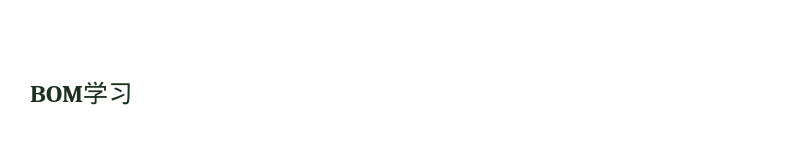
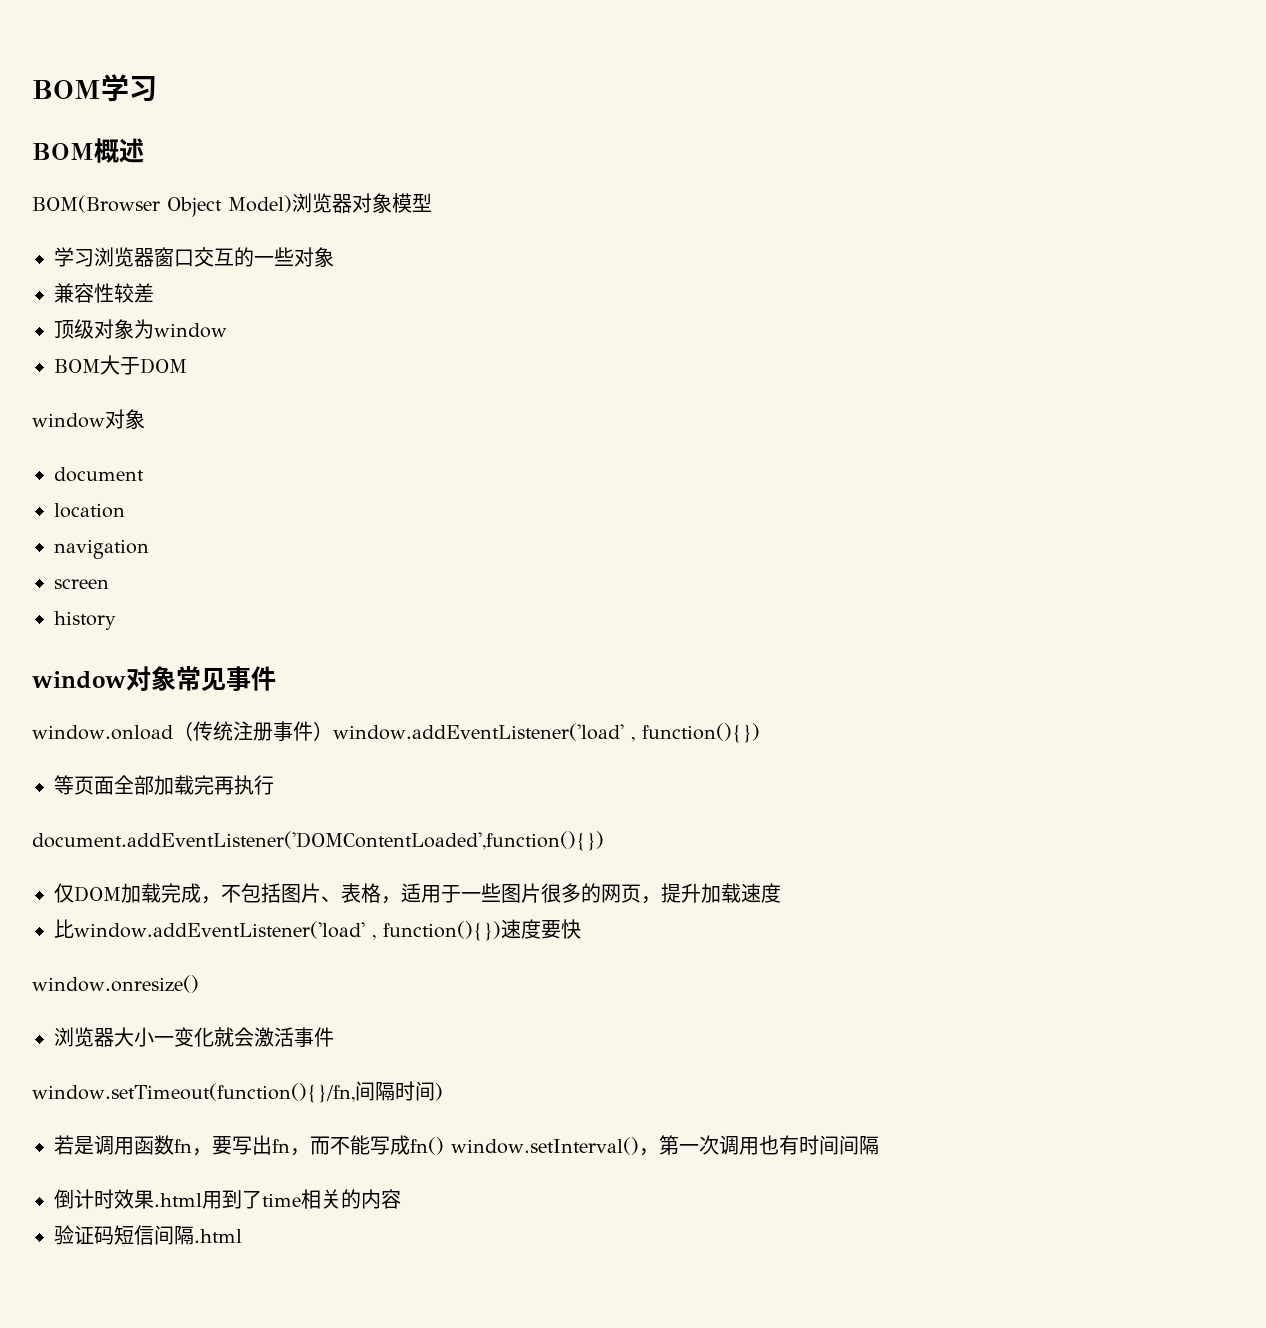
(133, 94) none -> [32,138,144,163] [32,193,432,217] [54,247,334,267] [54,283,154,303] [54,319,227,339] [54,355,187,375] [32,409,145,429] [54,467,144,482] [54,503,125,518] [54,539,149,559] [54,579,109,589] [54,611,116,630] [32,666,276,691] [32,721,760,743] [54,775,274,795] [32,831,604,851] [54,883,781,904] [54,919,581,941] [32,975,199,993] [54,1027,334,1047] [32,1081,443,1103] [54,1135,879,1156] [54,1189,401,1209] [54,1225,242,1245] // BOM概述 // BOM(Browser Object Model)浏览器对象模型 // 学习浏览器窗口交互的一些对象 // 兼容性较差 // 顶级对象为window // BOM大于DOM // window对象 // document // location // navigation // screen // history // window对象常见事件 // window.onload（传统注册事件）window.addEventListener('load' , function(){}) // 等页面全部加载完再执行 // document.addEventListener('DOMContentLoaded',function(){}) // 仅DOM加载完成，不包括图片、表格，适用于一些图片很多的网页，提升加载速度 // 比window.addEventListener('load' , function(){})速度要快 // window.onresize() // 浏览器大小一变化就会激活事件 // window.setTimeout(function(){}/fn,间隔时间) // 若是调用函数fn，要写出fn，而不能写成fn() window.setInterval()，第一次调用也有时间间隔 // 倒计时效果.html用到了time相关的内容 // 验证码短信间隔.html

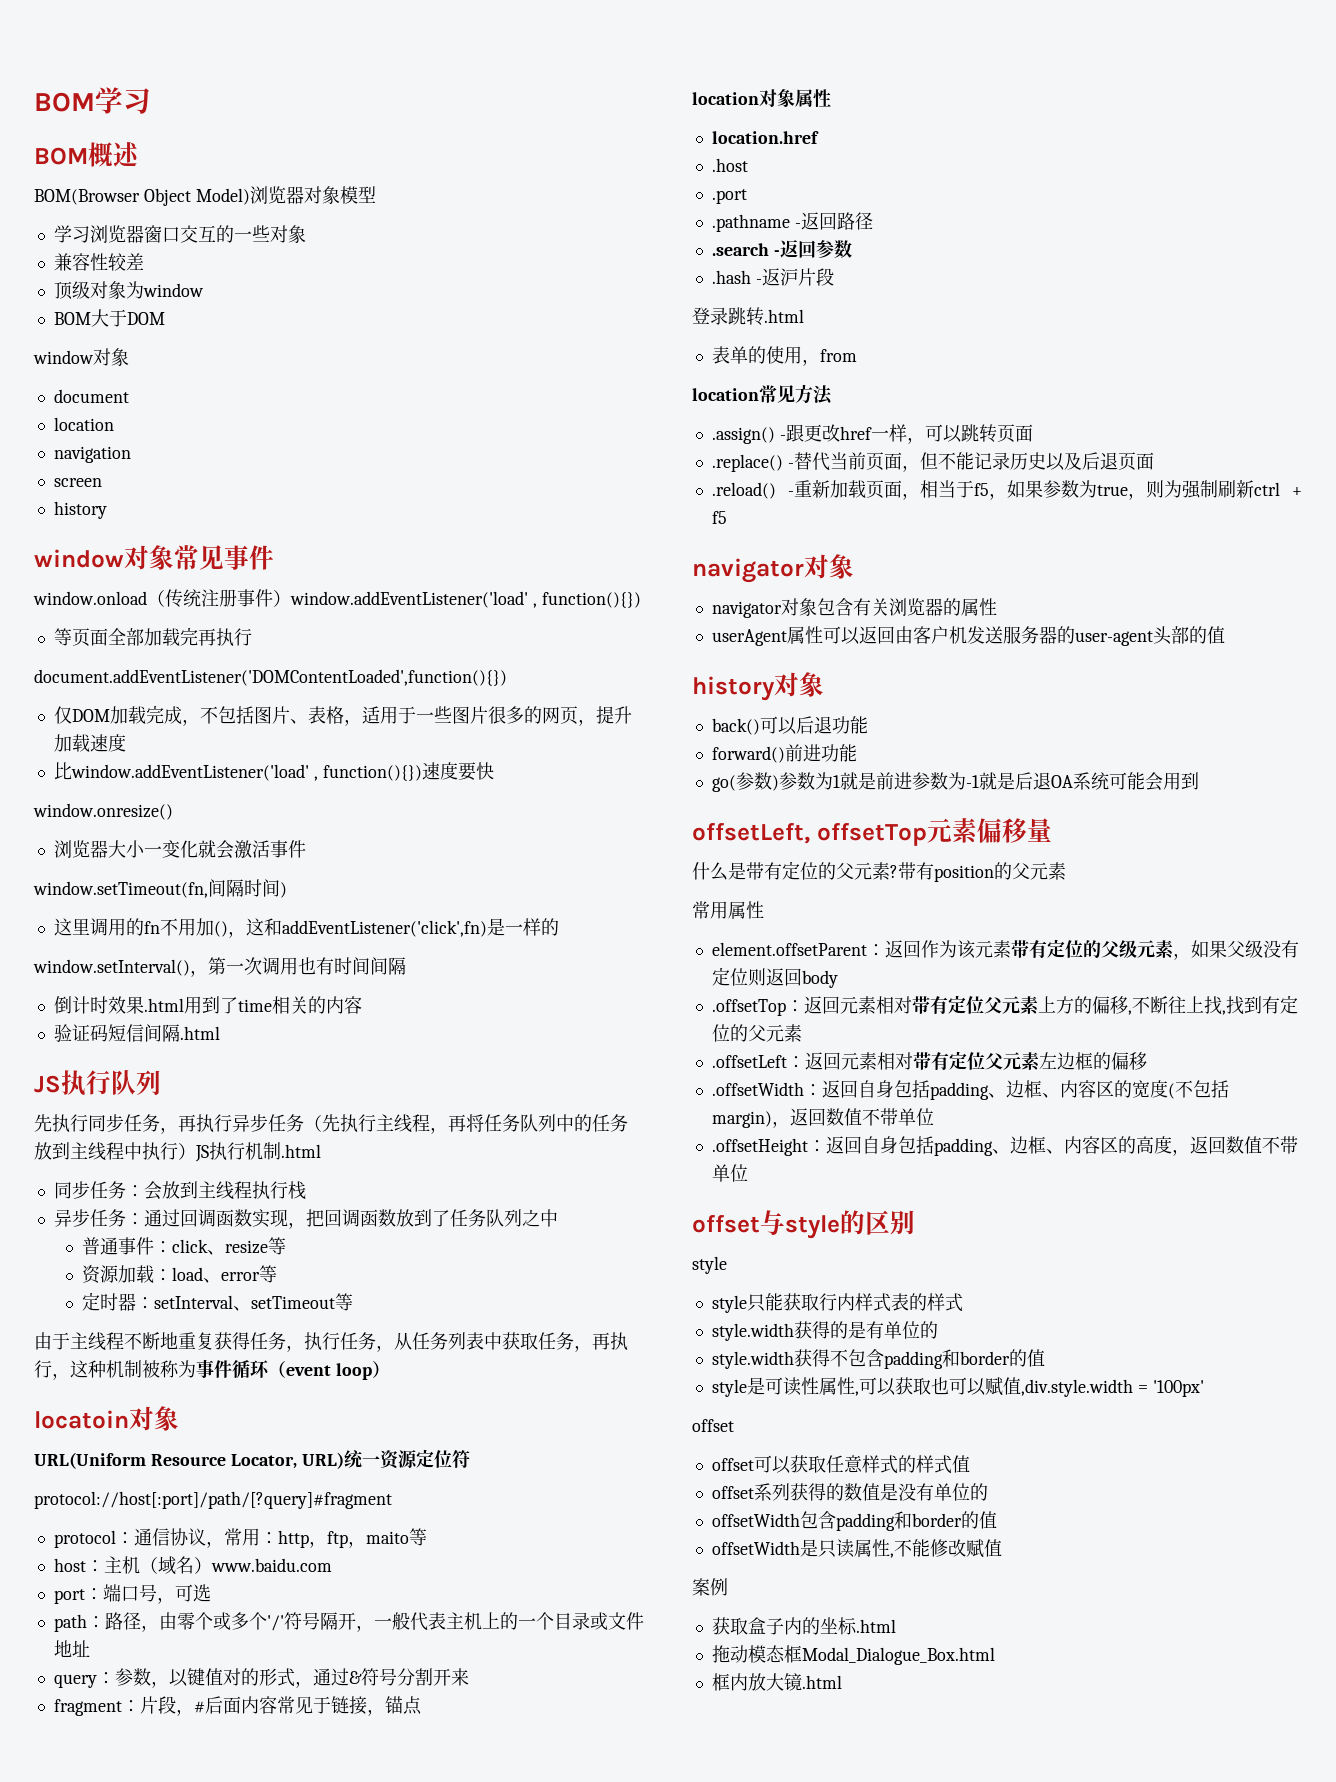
[32,1083,355,1103] window.setTimeout(function(){}/fn, -> [33,881,208,898] window.setTimeout(fn,
[54,1135,444,1156] 若是调用函数fn，要写出fn，而不能写成fn() -> [53,918,559,938] 这里调用的fn不用加()，这和addEventListener('click',fn)是一样的 //
(242, 1236) none -> [34,1070,161,1096] [34,1114,628,1134] [34,1142,321,1162] [53,1181,306,1200] [53,1209,558,1229] [82,1237,287,1255] [82,1265,278,1284] [82,1292,354,1311] [34,1332,628,1352] [34,1359,390,1380] [34,1406,179,1431] [34,1449,470,1469] [34,1491,392,1509] [53,1528,427,1548] [53,1556,332,1575] [53,1584,211,1604] [53,1612,644,1632] [53,1640,90,1657] [53,1668,469,1688] [53,1696,422,1716] [692,89,831,108] [711,131,819,144] [711,158,748,172] [711,189,747,204] [711,212,873,232] [711,240,852,258] [711,268,834,286] [692,307,804,326] [711,346,857,366] [692,384,833,405] [711,424,1033,444] [711,452,1154,472] [711,480,1302,500] [711,511,727,524] [692,554,854,583] [711,598,997,618] [711,626,1225,646] [692,672,824,701] [711,716,868,735] [711,744,857,763] [711,772,1199,792] [692,818,1052,846] [692,861,1066,882] [692,901,764,919] [711,939,1299,960] [711,967,838,988] [711,995,1298,1016] [711,1024,802,1042] [711,1051,1147,1071] [711,1080,1229,1100] [711,1108,934,1128] [711,1136,1298,1156] [711,1164,748,1182] [692,1210,915,1239] [692,1256,727,1274] [711,1293,963,1313] [711,1321,938,1341] [711,1349,1045,1369] [711,1377,1204,1397] [692,1419,734,1432] [711,1455,970,1474] [711,1483,988,1501] [711,1511,997,1531] [711,1539,1002,1558] [692,1578,728,1596] [711,1617,896,1635] [711,1645,995,1665] [711,1673,842,1691] // JS执行队列 // 先执行同步任务，再执行异步任务（先执行主线程，再将任务队列中的任务放到主线程中执行）JS执行机制.html // 同步任务：会放到主线程执行栈 // 异步任务：通过回调函数实现，把回调函数放到了任务队列之中 // 普通事件：click、resize等 // 资源加载：load、error等 // 定时器：setInterval、setTimeout等 // 由于主线程不断地重复获得任务，执行任务，从任务列表中获取任务，再执行，这种机制被称为事件循环（event loop） // locatoin对象 // URL(Uniform Resource Locator, URL)统一资源定位符 // protocol://host[:port]/path/[?query]#fragment // protocol：通信协议，常用：http，ftp，maito等 // host：主机（域名）www.baidu.com // port：端口号，可选 // path：路径，由零个或多个'/'符号隔开，一般代表主机上的一个目录或文件地址 // query：参数，以键值对的形式，通过&符号分割开来 // fragment：片段，#后面内容常见于链接，锚点 // location对象属性 // location.href // .host // .port // .pathname -返回路径 // .search -返回参数 // .hash -返沪片段 // 登录跳转.html // 表单的使用，from // location常见方法 // .assign() -跟更改href一样，可以跳转页面 // .replace() -替代当前页面，但不能记录历史以及后退页面 // .reload() -重新加载页面，相当于f5，如果参数为true，则为强制刷新ctrl + f5 // navigator对象 // navigator对象包含有关浏览器的属性 // userAgent属性可以返回由客户机发送服务器的user-agent头部的值 // history对象 // back()可以后退功能 // forward()前进功能 // go(参数)参数为1就是前进参数为-1就是后退OA系统可能会用到 // offsetLeft, offsetTop元素偏移量 // 什么是带有定位的父元素?带有position的父元素 // 常用属性 // element.offsetParent：返回作为该元素带有定位的父级元素，如果父级没有定位则返回body // .offsetTop：返回元素相对带有定位父元素上方的偏移,不断往上找,找到有定位的父元素 // .offsetLeft：返回元素相对带有定位父元素左边框的偏移 // .offsetWidth：返回自身包括padding、边框、内容区的宽度(不包括margin)，返回数值不带单位 // .offsetHeight：返回自身包括padding、边框、内容区的高度，返回数值不带单位 // offset与style的区别 // style // style只能获取行内样式表的样式 // style.width获得的是有单位的 // style.width获得不包含padding和border的值 // style是可读性属性,可以获取也可以赋值,div.style.width = '100px' // offset // offset可以获取任意样式的样式值 // offset系列获得的数值是没有单位的 // offsetWidth包含padding和border的值 // offsetWidth是只读属性,不能修改赋值 // 案例 // 获取盒子内的坐标.html // 拖动模态框Modal_Dialogue_Box.html // 框内放大镜.html

